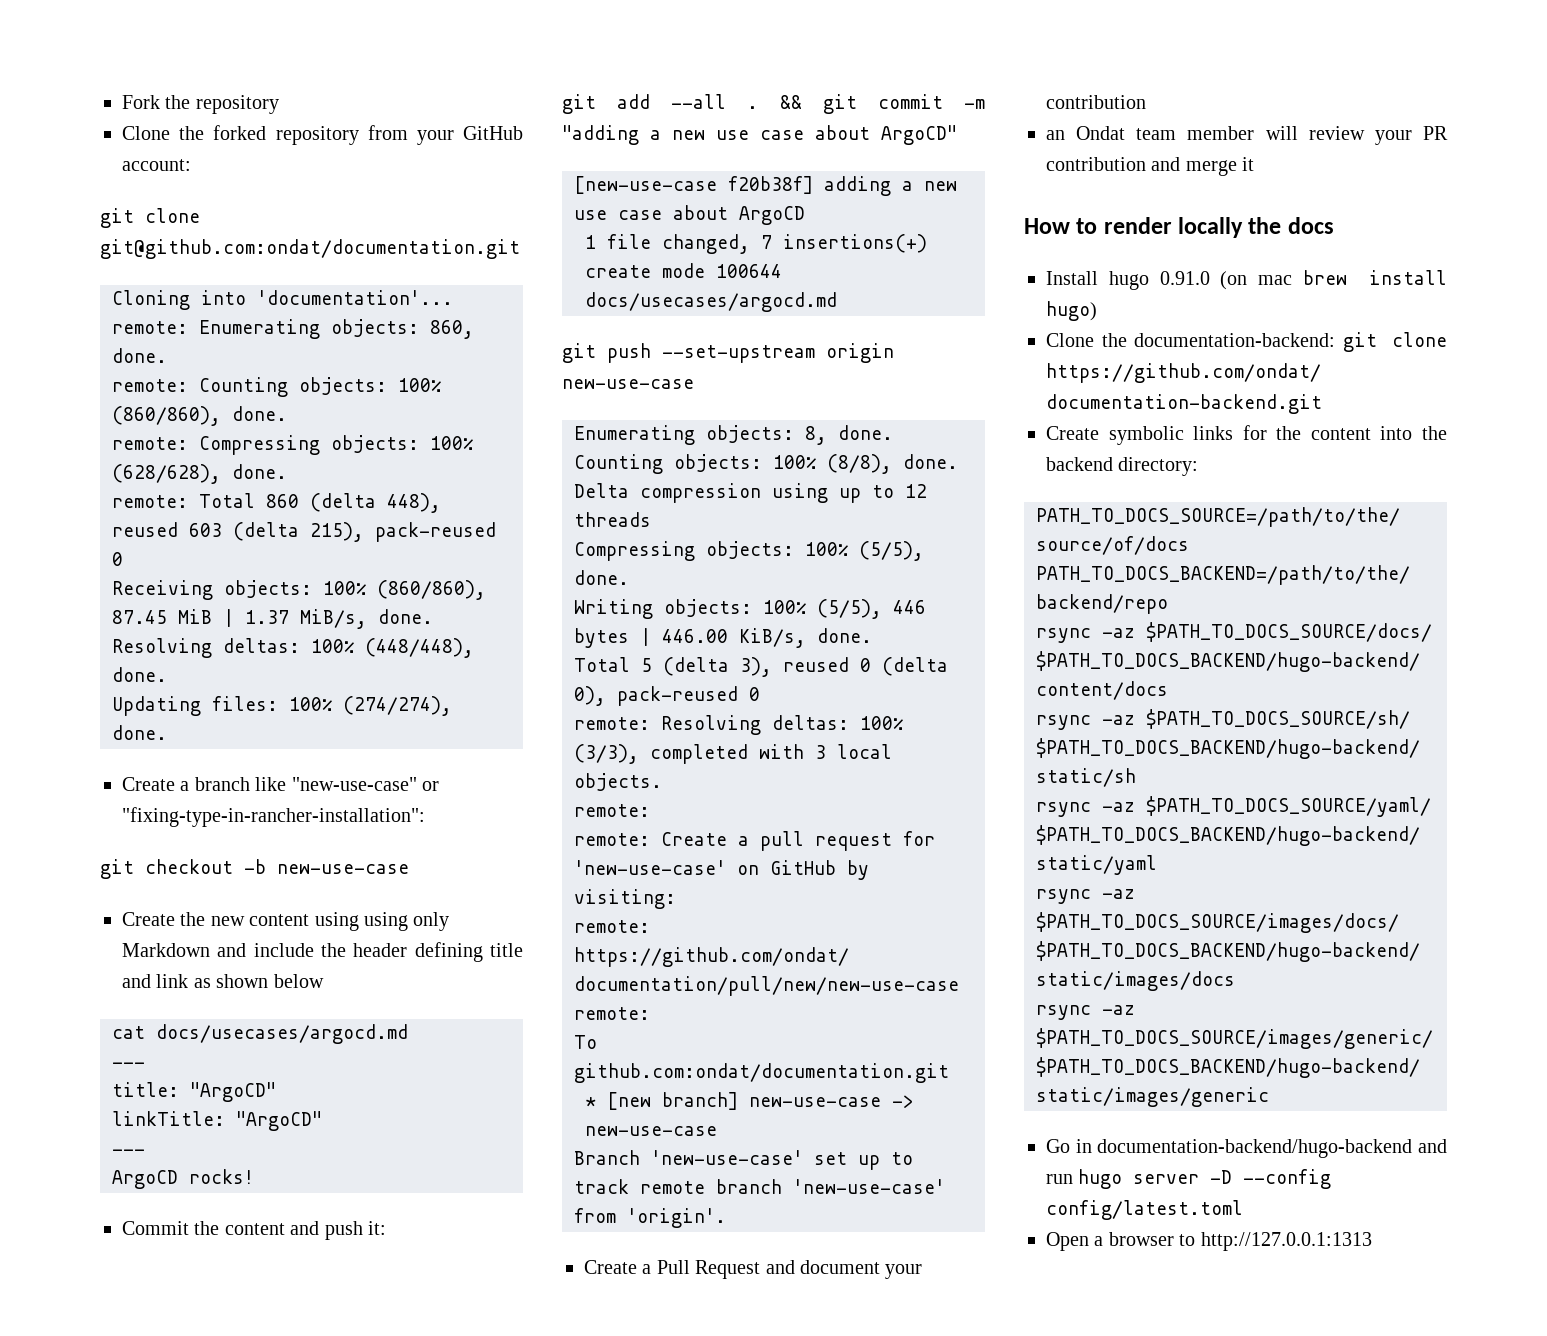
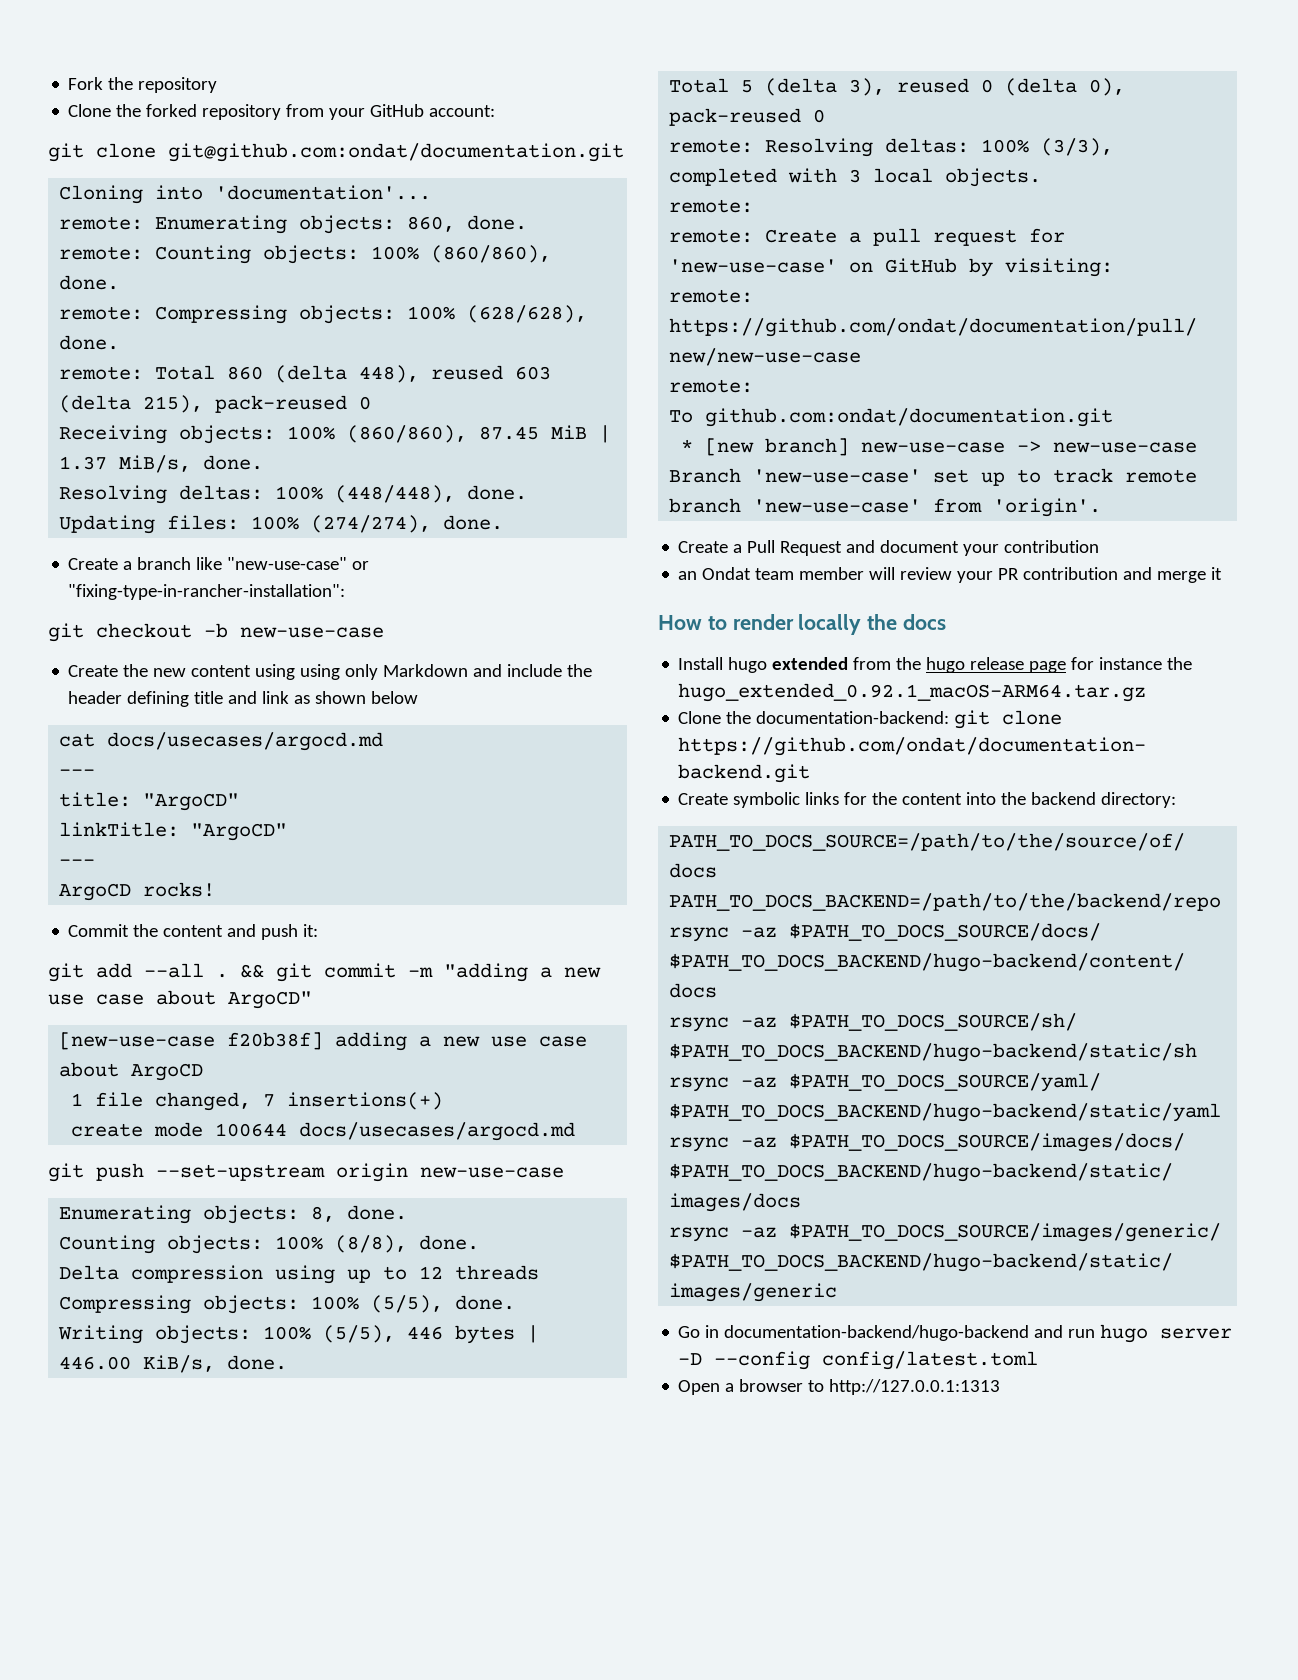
[1159,270,1447,290] [1046,301,1097,321] 0.91.0 (on mac brew install hugo) -> [772,657,1193,673] [678,683,1147,702] extended from the hugo release page for instance the hugo_extended_0.92.1_macOS-ARM64.tar.gz

